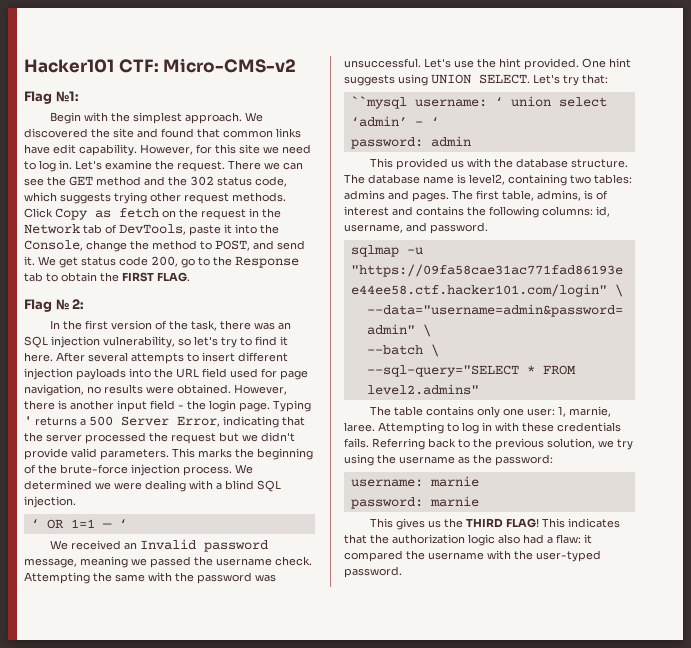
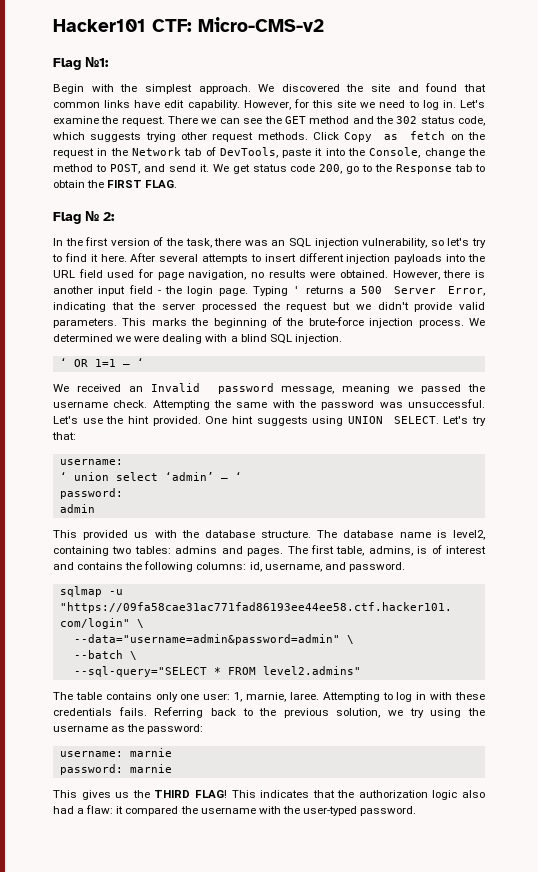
[350,96,487,109] ``mysql username: -> [59,459,123,465] username: //
(423, 143) none -> (123, 493) //

